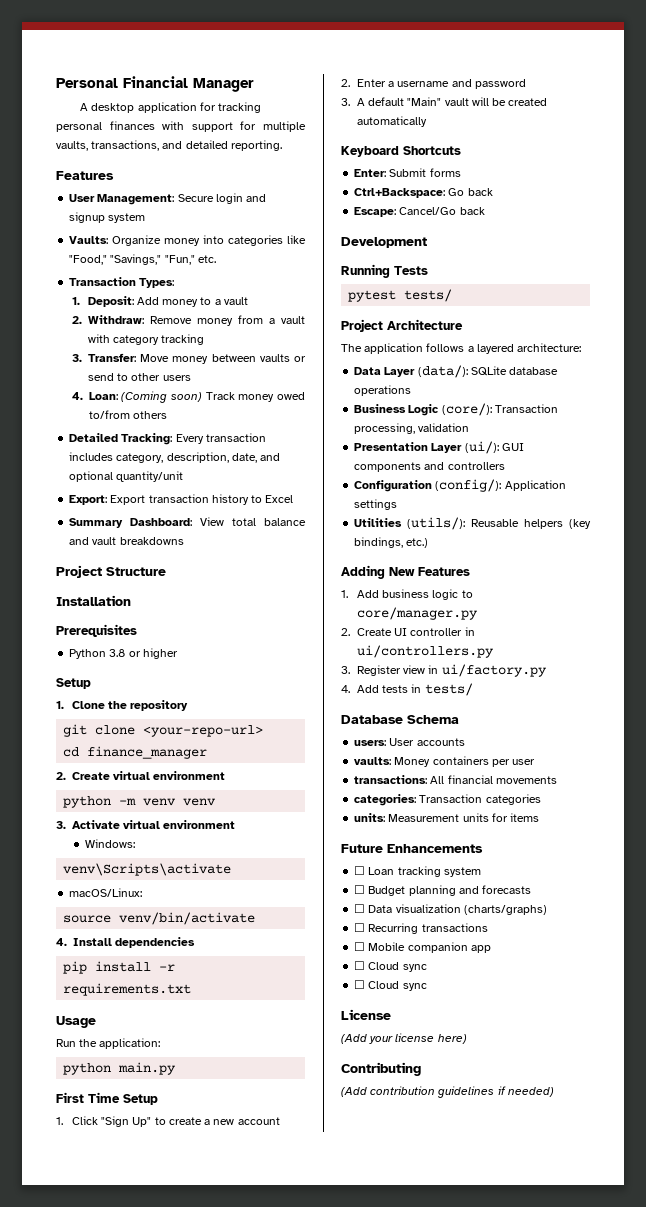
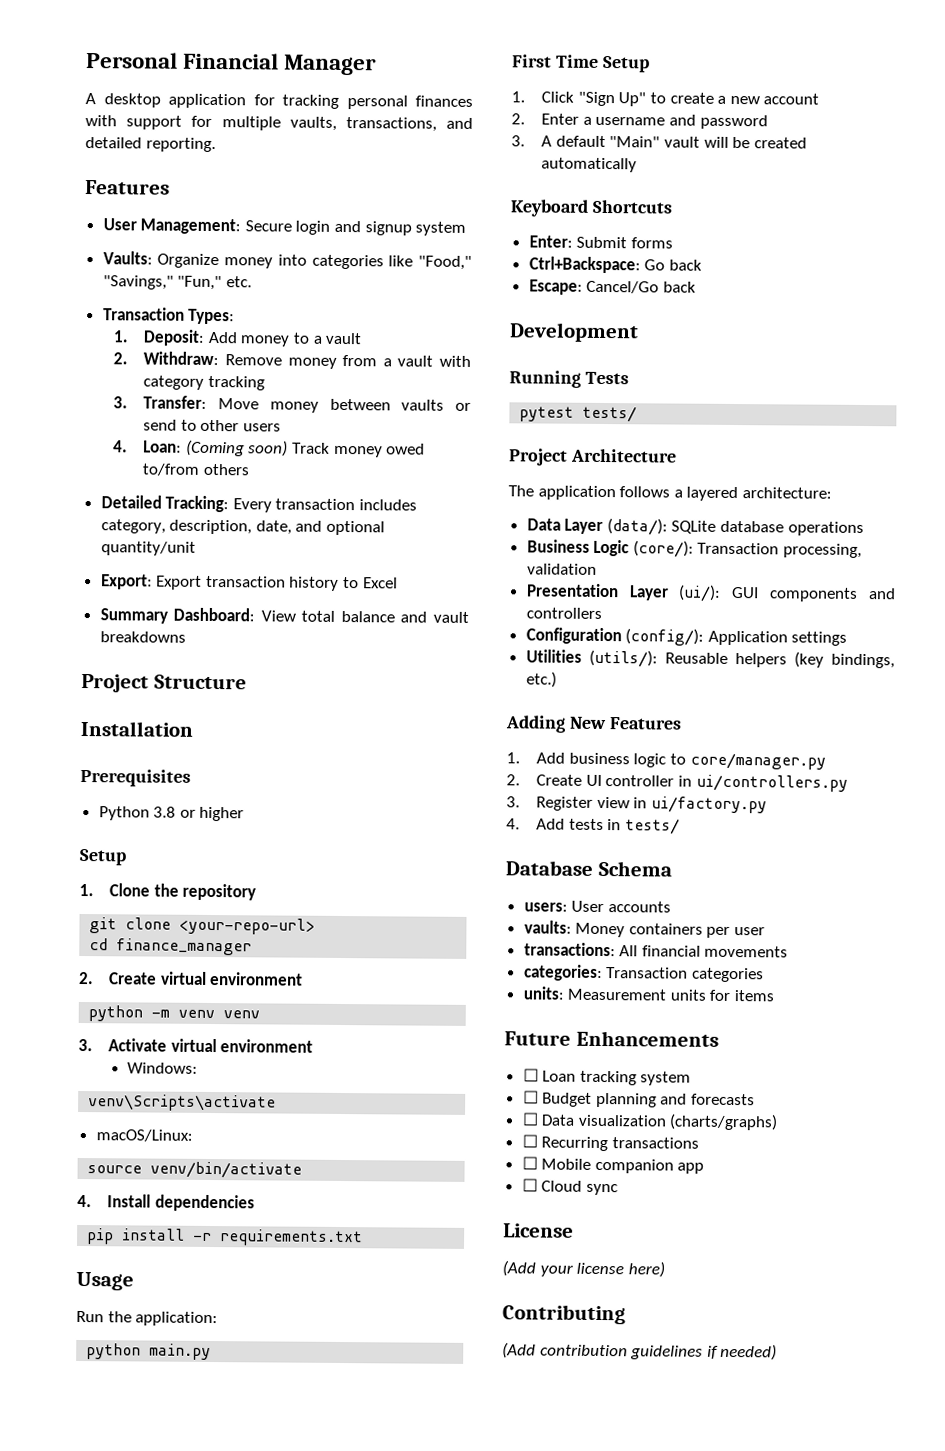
[354,980,427,991] // ☐ Cloud sync -> (618, 1189) none

